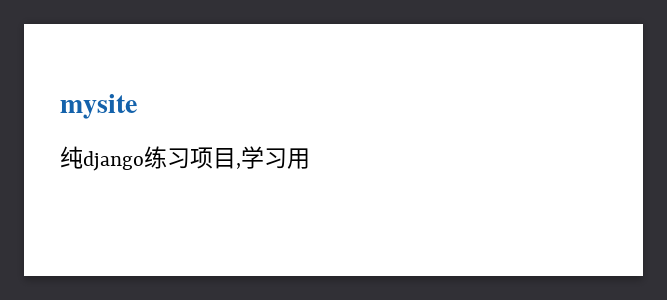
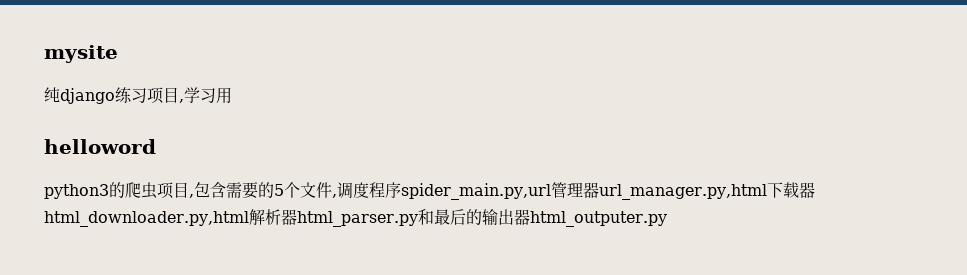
(310, 158) none -> [44,139,156,154] [44,182,815,200] [44,209,667,227] // helloword // python3的爬虫项目,包含需要的5个文件,调度程序spider_main.py,url管理器url_manager.py,html下载器html_downloader.py,html解析器html_parser.py和最后的输出器html_outputer.py

